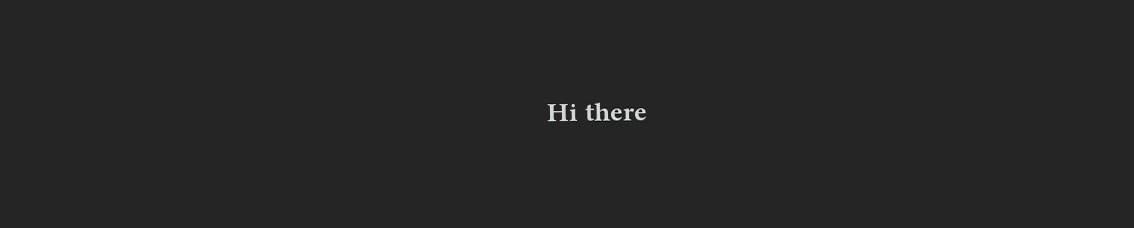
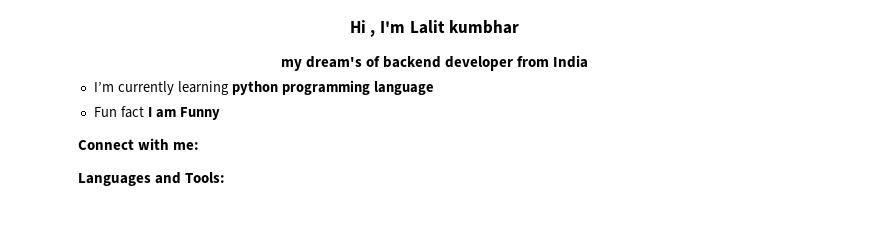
[584,102,649,121] there -> [370,20,520,37] [280,55,589,71] [93,80,434,95] [93,106,220,120] [78,138,200,150] [78,172,226,186] , I'm Lalit kumbhar // my dream's of backend developer from India // I’m currently learning python programming language // Fun fact I am Funny // Connect with me: // Languages and Tools:

